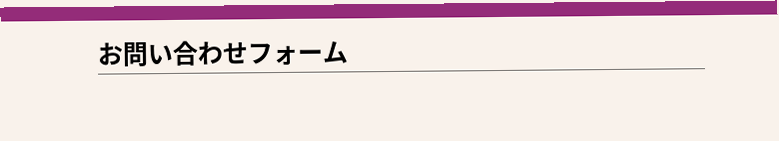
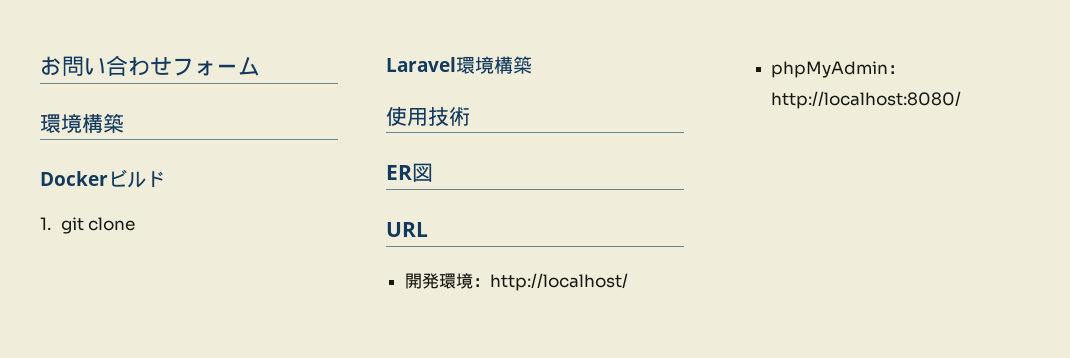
(348, 52) none -> [40,113,124,133] [40,169,165,188] [40,217,136,234] [386,56,532,74] [386,106,470,126] [386,163,433,182] [386,222,428,237] [404,273,628,291] [771,61,906,78] [771,91,962,109] // 環境構築 // Dockerビルド // 1. git clone // Laravel環境構築 // 使用技術 // ER図 // URL // 開発環境：http://localhost/ // phpMyAdmin：http://localhost:8080/

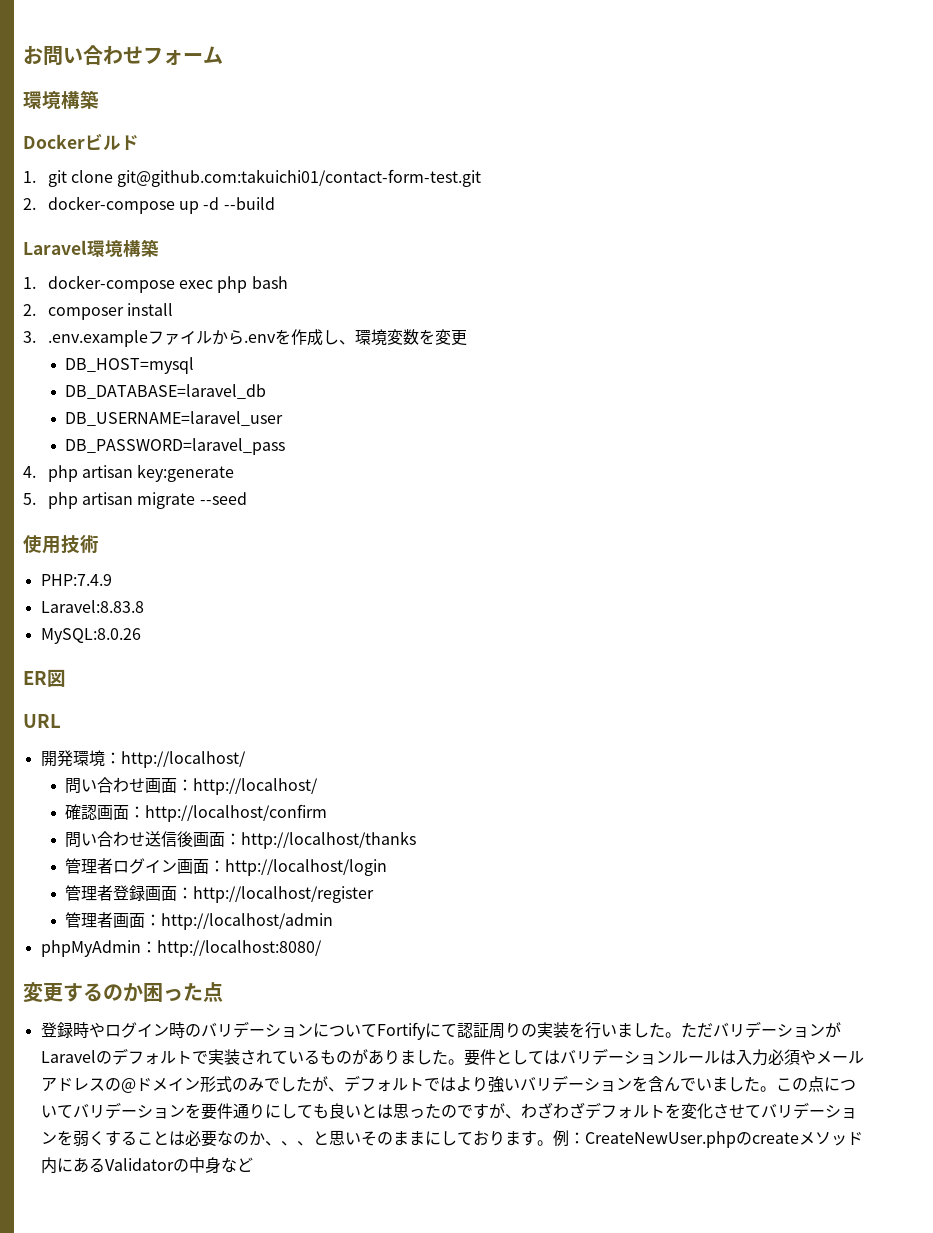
[386,56,532,74] // Laravel環境構築 -> [117,169,482,187] [23,196,275,214] [23,239,159,258] [23,275,288,293] [23,303,174,320] [23,329,467,347] [65,357,195,374] [65,384,267,399] [65,411,284,426] [65,438,286,455] [23,464,235,482] [23,492,247,509] git@github.com:takuichi01/contact-form-test.git // 2. docker-compose up -d --build // Laravel環境構築 // 1. docker-compose exec php bash // 2. composer install // 3. .env.exampleファイルから.envを作成し、環境変数を変更 // DB_HOST=mysql // DB_DATABASE=laravel_db // DB_USERNAME=laravel_user // DB_PASSWORD=laravel_pass // 4. php artisan key:generate // 5. php artisan migrate --seed
(470, 116) none -> [40,574,112,586] [40,600,144,613] [40,628,141,644] // PHP:7.4.9 // Laravel:8.83.8 // MySQL:8.0.26
[771,61,906,78] [771,91,962,109] phpMyAdmin：http://localhost:8080/ -> [65,777,319,795] [65,804,328,822] [65,831,417,849] [65,858,388,876] [65,885,375,903] [65,912,334,930] [40,940,322,957] [23,982,223,1003] [40,1021,841,1040] [40,1048,864,1066] [40,1075,856,1093] [40,1102,857,1120] [40,1130,863,1148] [40,1157,253,1174] 問い合わせ画面：http://localhost/ // 確認画面：http://localhost/confirm // 問い合わせ送信後画面：http://localhost/thanks // 管理者ログイン画面：http://localhost/login // 管理者登録画面：http://localhost/register // 管理者画面：http://localhost/admin // phpMyAdmin：http://localhost:8080/ // 変更するのか困った点 // 登録時やログイン時のバリデーションについてFortifyにて認証周りの実装を行いました。ただバリデーションがLaravelのデフォルトで実装されているものがありました。要件としてはバリデーションルールは入力必須やメールアドレスの@ドメイン形式のみでしたが、デフォルトではより強いバリデーションを含んでいました。この点についてバリデーションを要件通りにしても良いとは思ったのですが、わざわざデフォルトを変化させてバリデーションを弱くすることは必要なのか、、、と思いそのままにしております。例：CreateNewUser.phpのcreateメソッド内にあるValidatorの中身など

